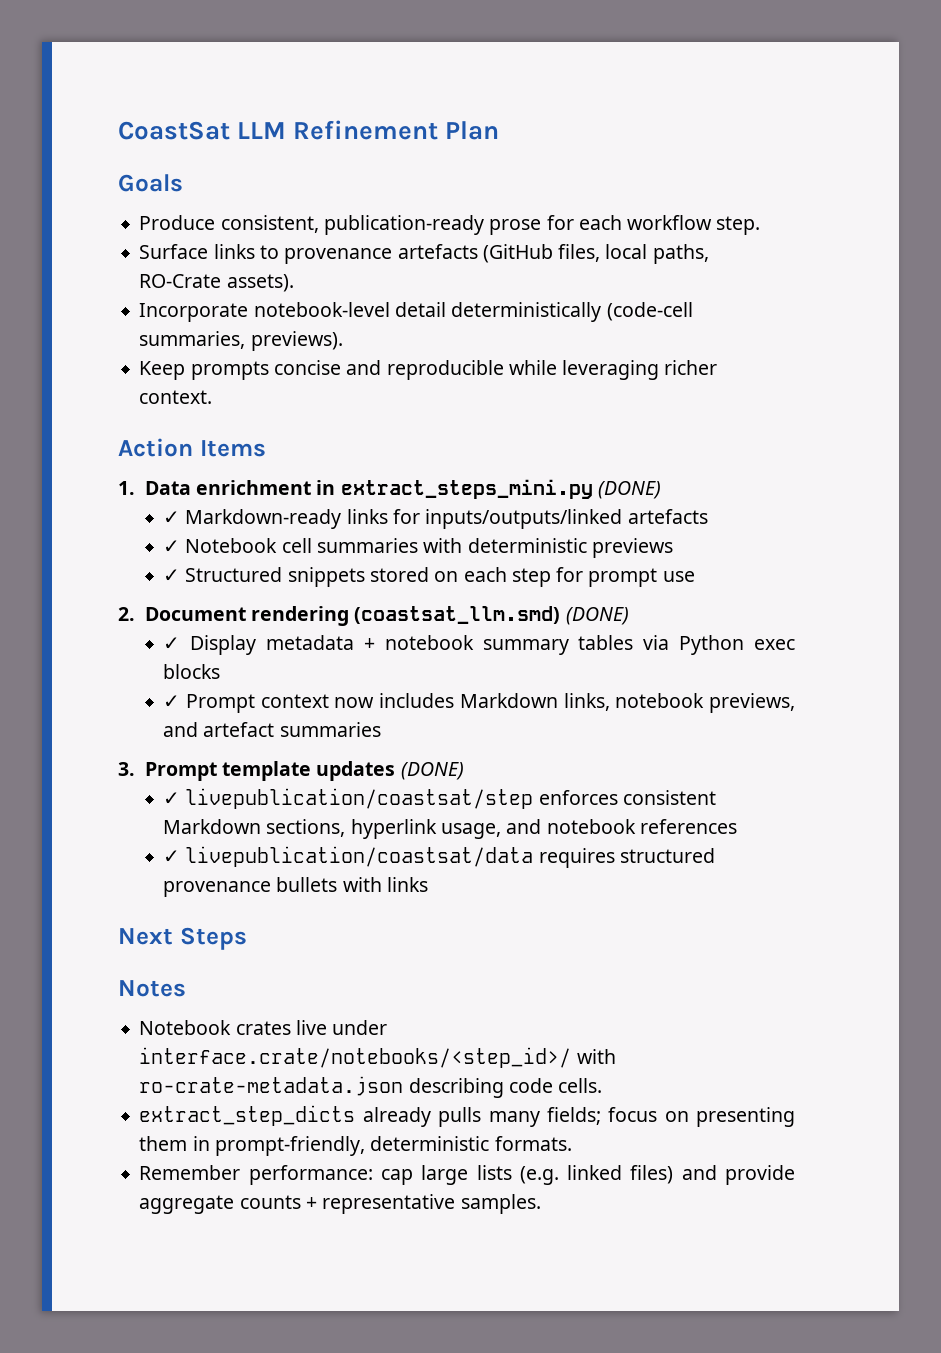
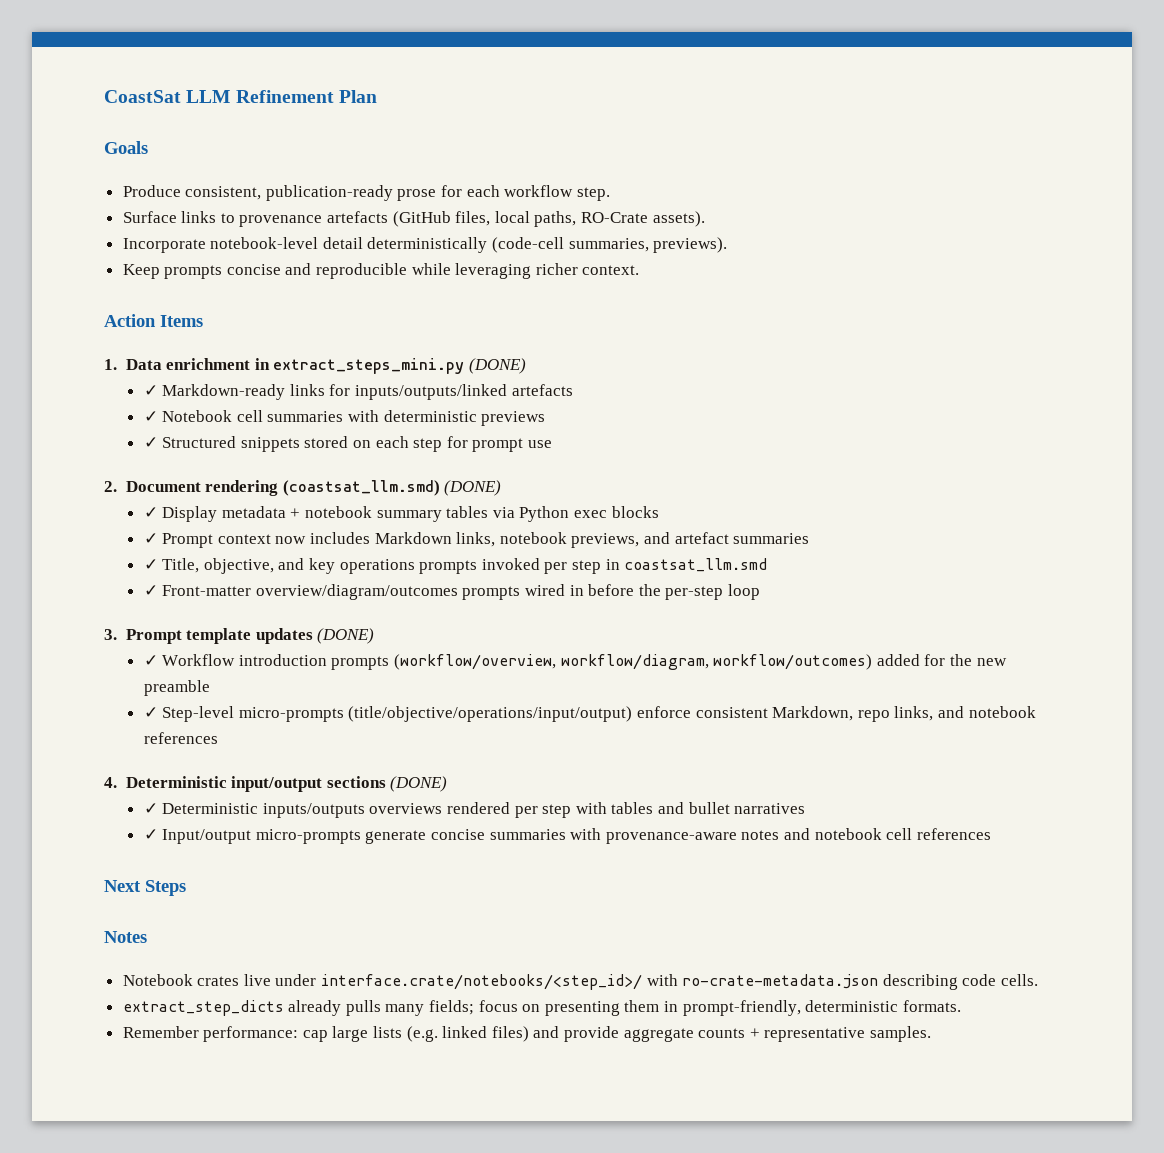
(381, 729) none -> [143,558,768,574] [143,584,761,600] // ✓ Title, objective, and key operations prompts invoked per step in coastsat_llm.smd // ✓ Front-matter overview/diagram/outcomes prompts wired in before the per-step loop
[185,788,716,809] [163,819,737,839] [163,846,715,868] [163,877,428,897] livepublication/coastsat/step enforces consistent Markdown sections, hyperlink usage, and notebook references // ✓ livepublication/coastsat/data requires structured provenance bullets with links -> [162,654,1007,670] [143,680,210,696] [143,706,1036,722] [143,732,218,744] [104,776,448,792] [143,802,806,818] [143,828,991,844] Workflow introduction prompts (workflow/overview, workflow/diagram, workflow/outcomes) added for the new preamble // ✓ Step-level micro-prompts (title/objective/operations/input/output) enforce consistent Markdown, repo links, and notebook references // 4. Deterministic input/output sections (DONE) // ✓ Deterministic inputs/outputs overviews rendered per step with tables and bullet narratives // ✓ Input/output micro-prompts generate concise summaries with provenance-aware notes and notebook cell references

